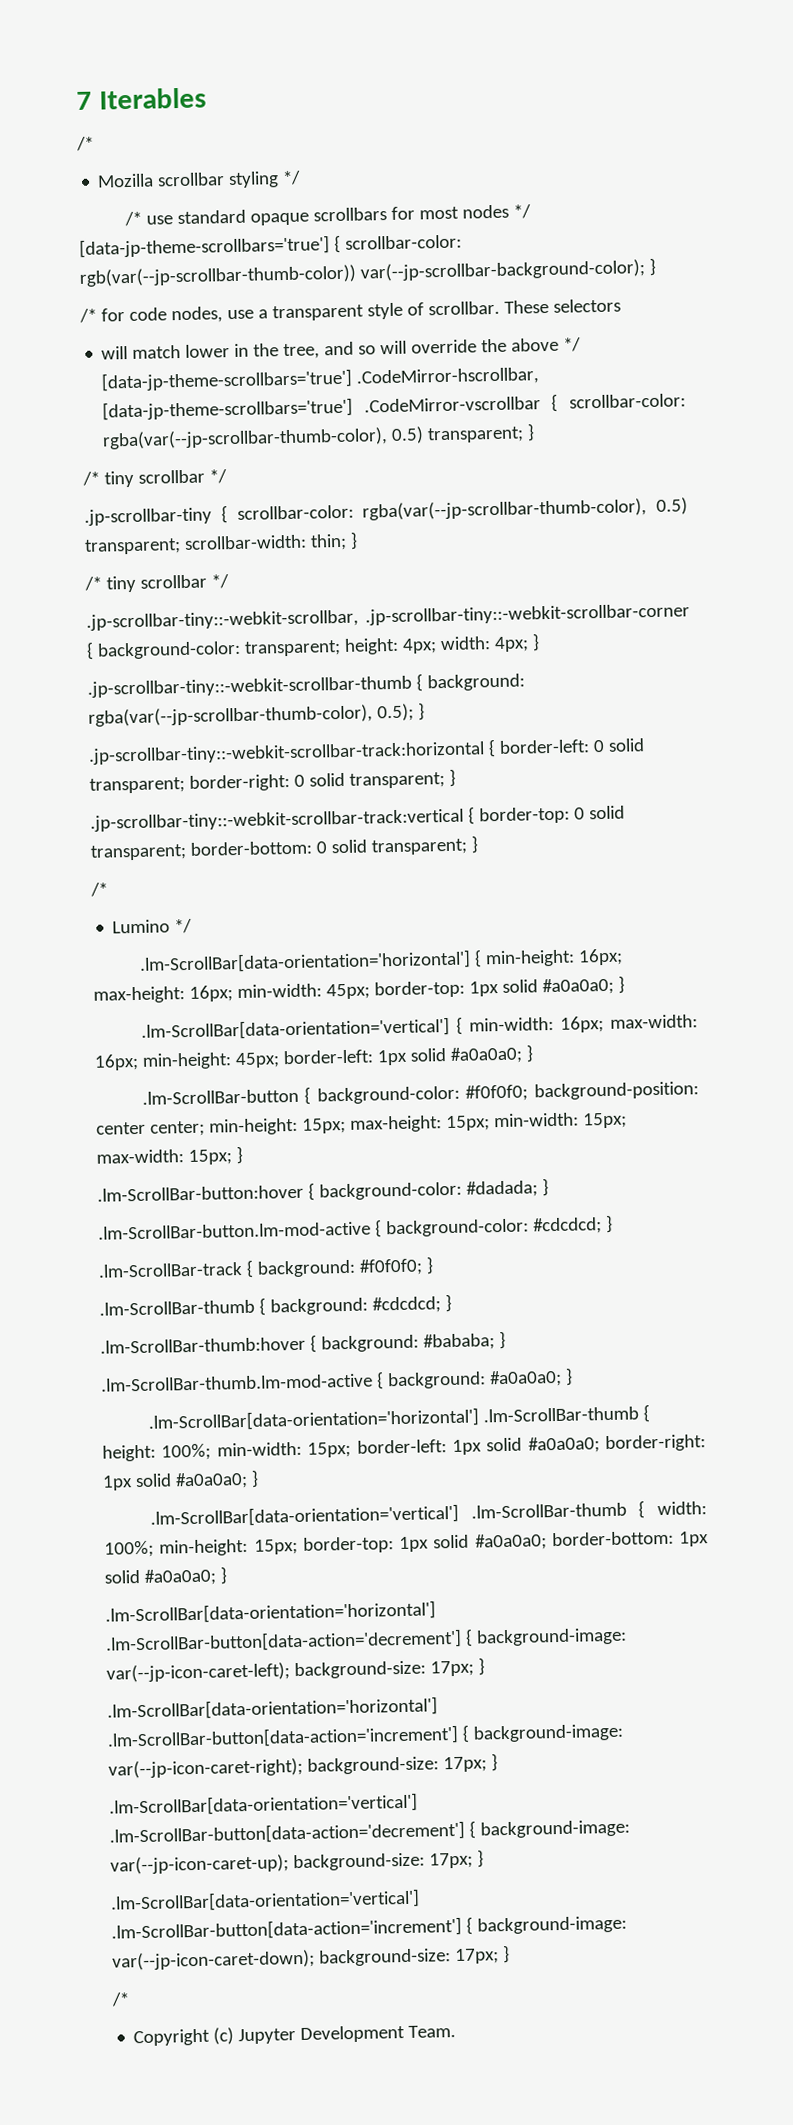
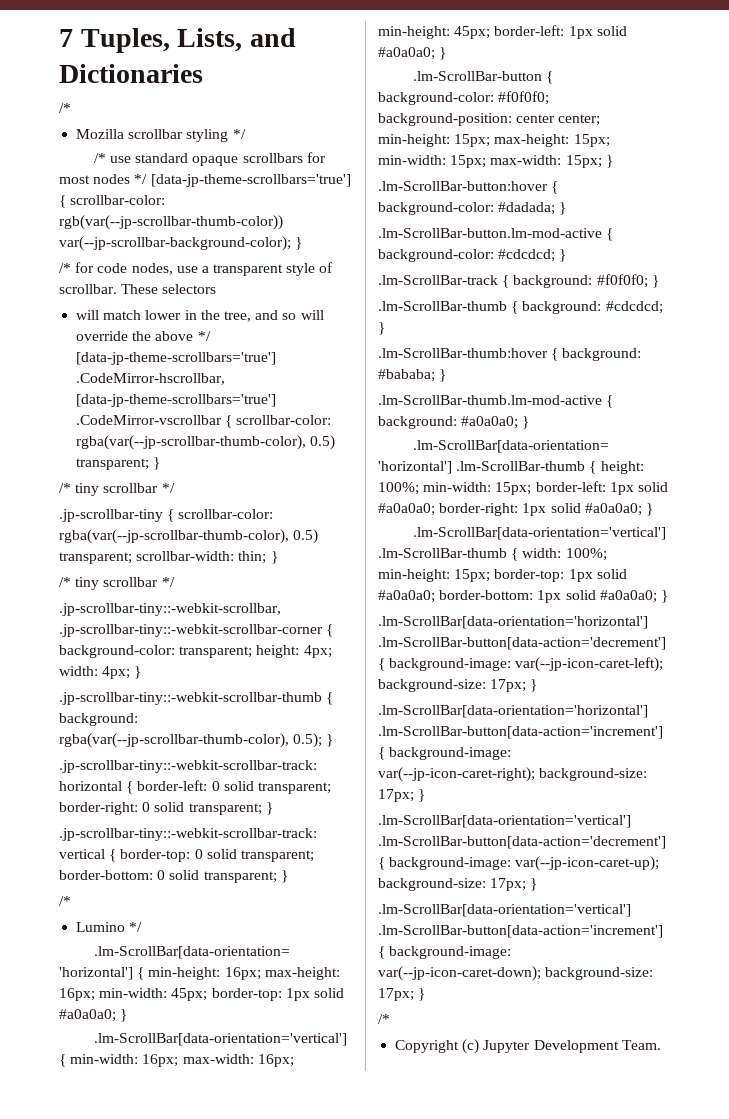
[98,87,207,110] Iterables -> [80,28,296,53] [59,64,203,83] Tuples, Lists, and Dictionaries

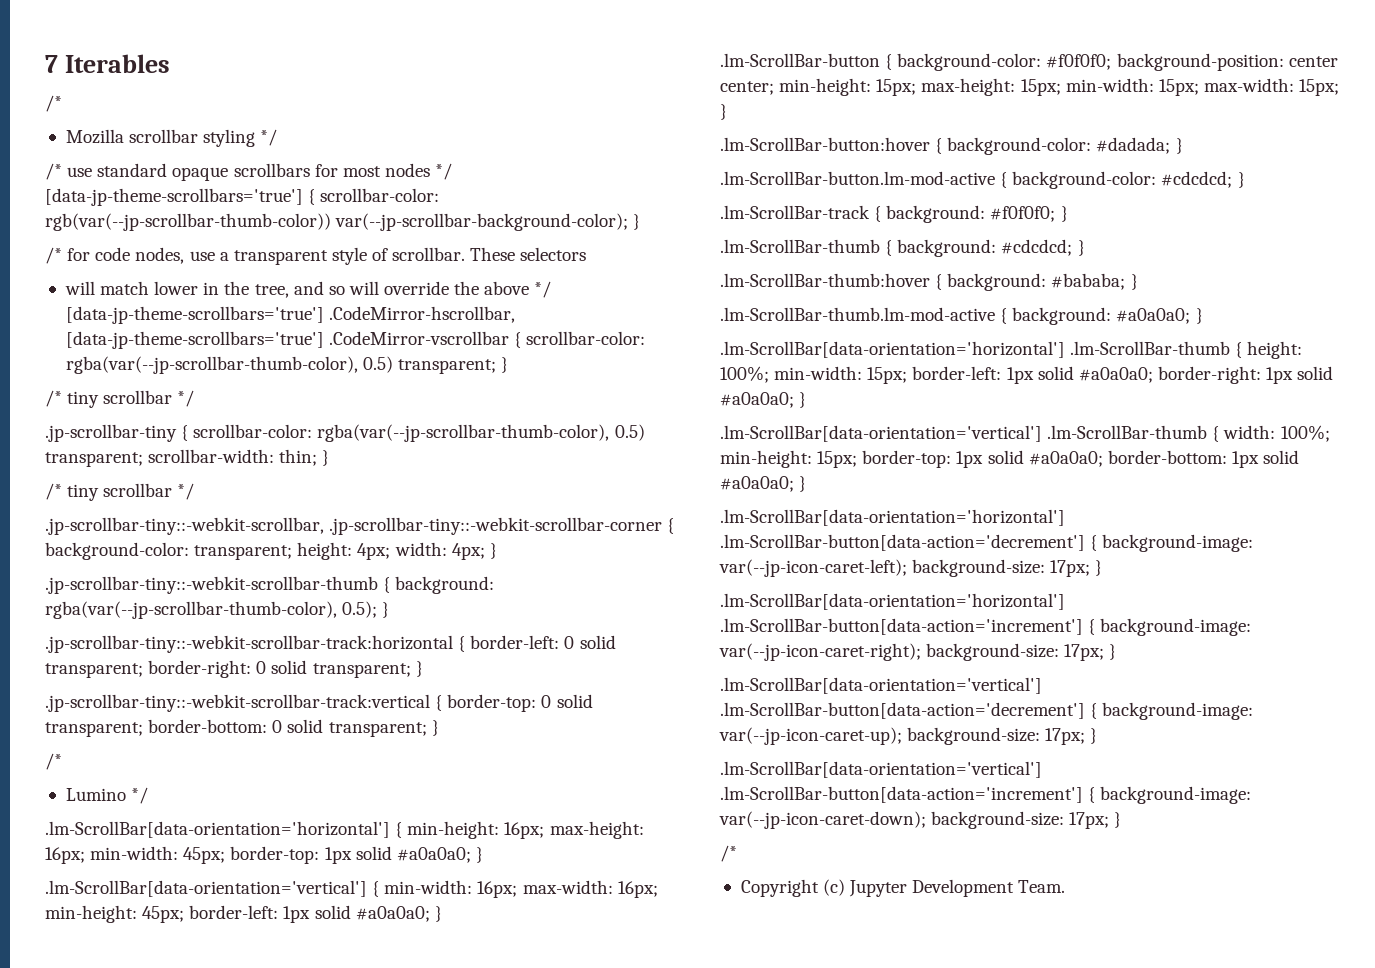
[80,28,296,53] [59,64,203,83] Tuples, Lists, and Dictionaries -> [65,54,171,73] Iterables

